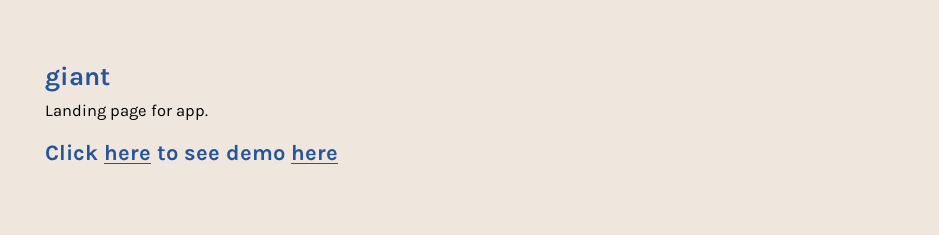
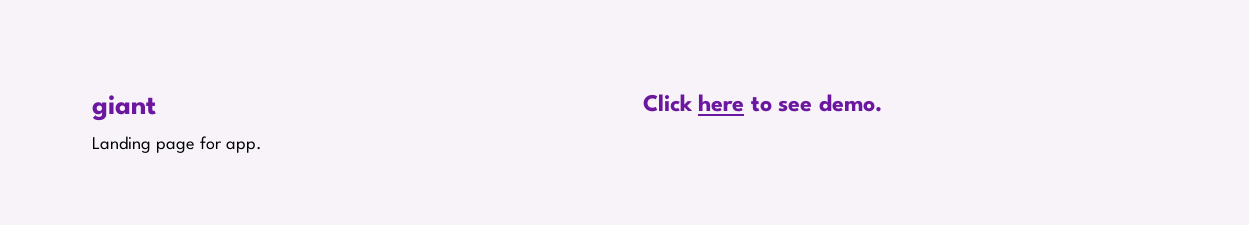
[226,144,338,161] demo here -> [818,94,882,112] demo.

